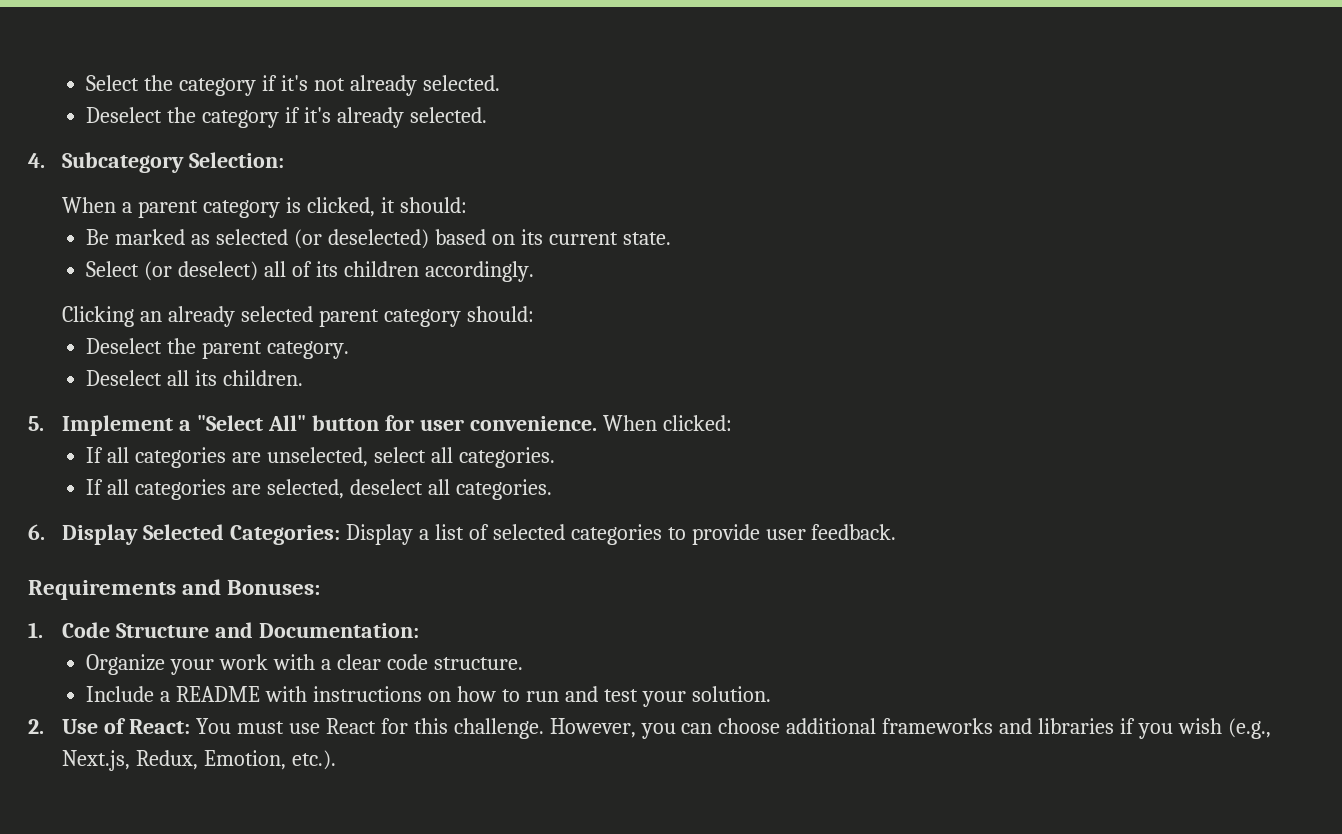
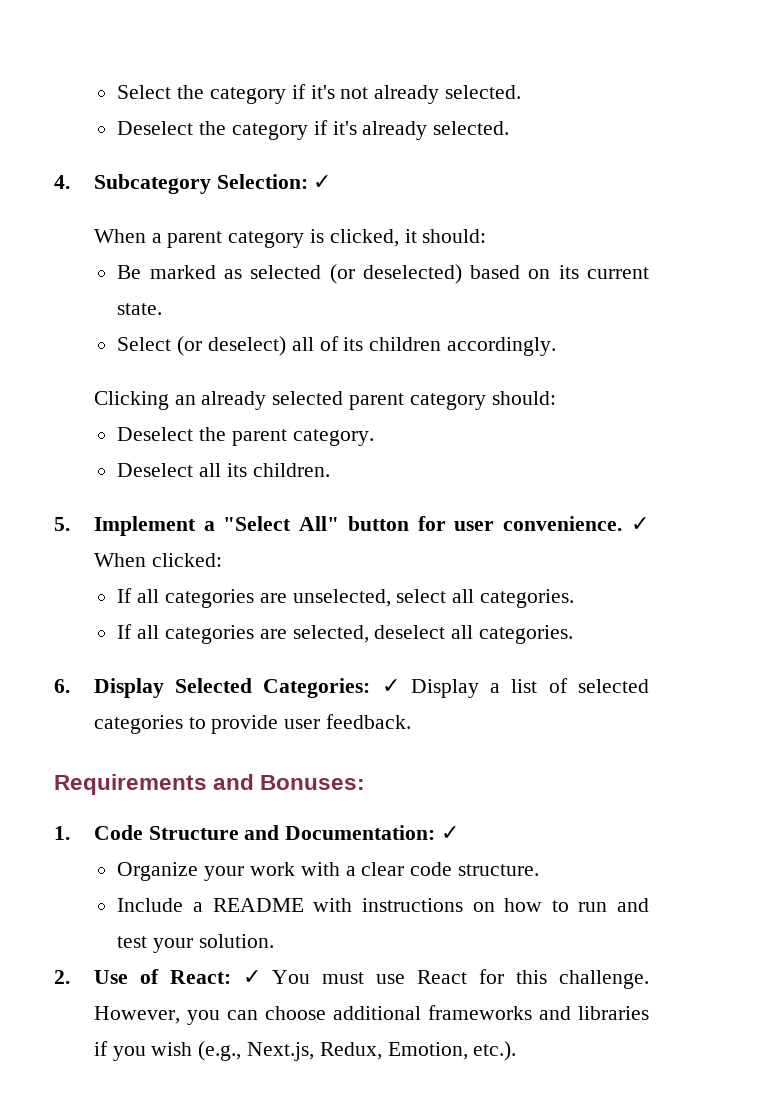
(285, 160) none -> [313,175,332,189] ✓
(597, 423) none -> [630,517,649,531] ✓
(341, 535) none -> [381,679,400,693] ✓
(420, 630) none -> [440,826,459,840] ✓
(191, 726) none -> [242,970,261,984] ✓

